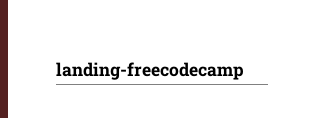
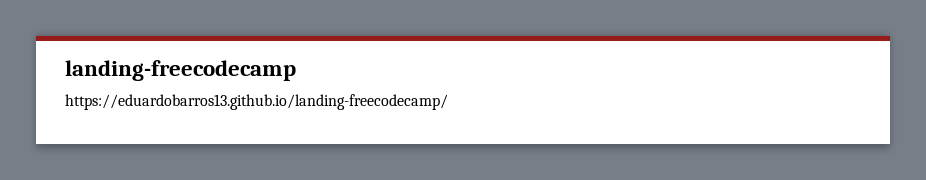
(244, 71) none -> [65,94,448,110] // https://eduardobarros13.github.io/landing-freecodecamp/

